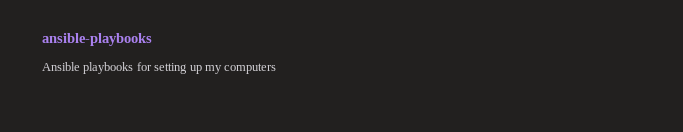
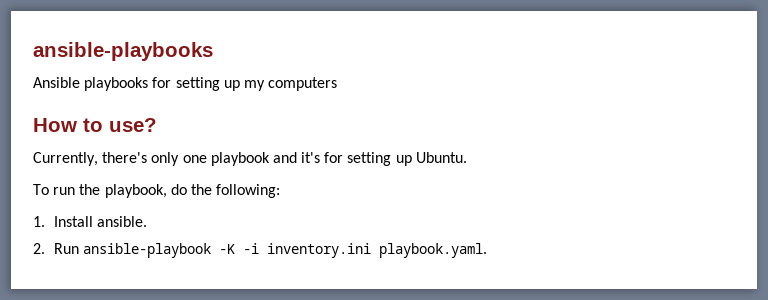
(277, 68) none -> [33,118,157,132] [33,152,467,166] [33,184,281,198] [33,216,147,227] [33,243,487,258] // How to use? // Currently, there's only one playbook and it's for setting up Ubuntu. // To run the playbook, do the following: // 1. Install ansible. // 2. Run ansible-playbook -K -i inventory.ini playbook.yaml.

